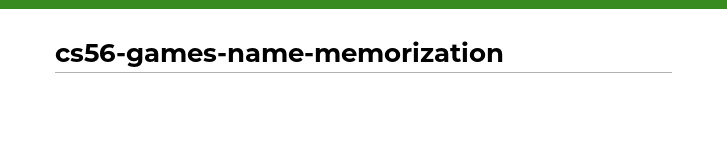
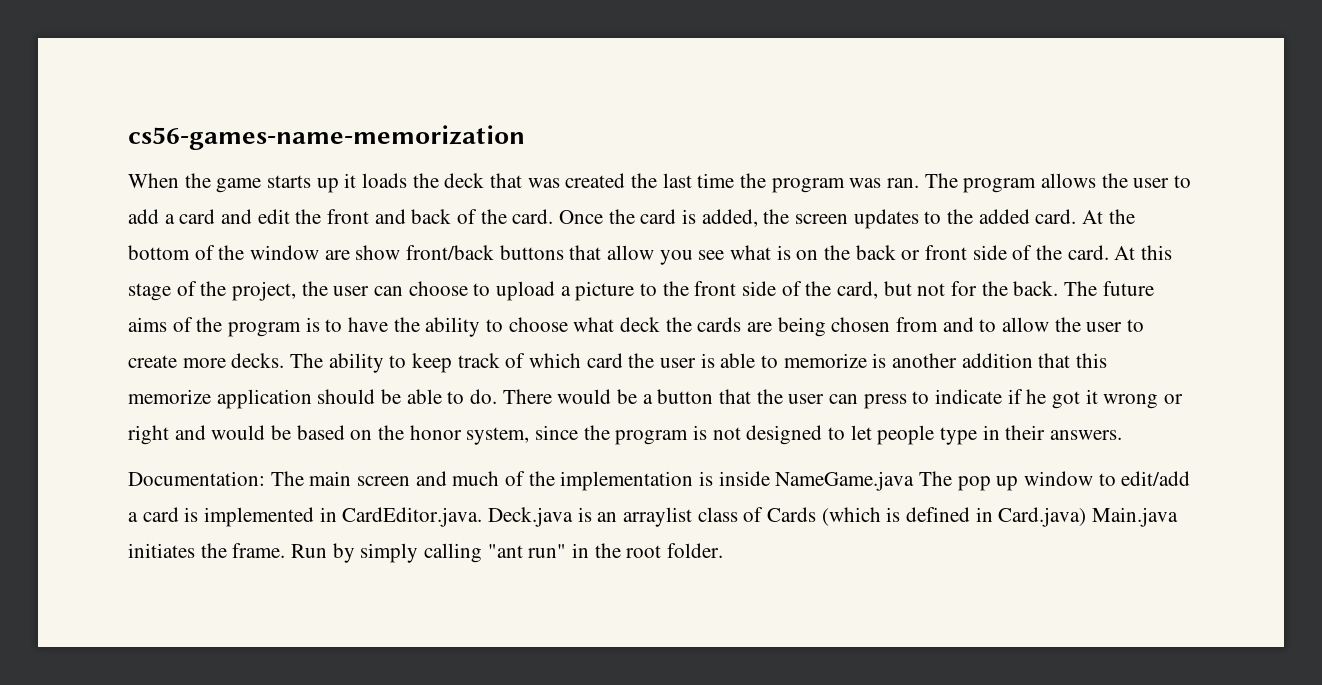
(504, 54) none -> [128,173,1192,193] [128,209,1135,229] [128,245,1173,265] [128,281,1154,301] [128,317,1145,337] [128,353,1108,373] [128,389,1184,409] [128,425,1123,445] [128,471,1191,491] [128,507,1179,527] [128,543,724,563] // When the game starts up it loads the deck that was created the last time the program was ran. The program allows the user to add a card and edit the front and back of the card. Once the card is added, the screen updates to the added card. At the bottom of the window are show front/back buttons that allow you see what is on the back or front side of the card. At this stage of the project, the user can choose to upload a picture to the front side of the card, but not for the back. The future aims of the program is to have the ability to choose what deck the cards are being chosen from and to allow the user to create more decks. The ability to keep track of which card the user is able to memorize is another addition that this memorize application should be able to do. There would be a button that the user can press to indicate if he got it wrong or right and would be based on the honor system, since the program is not designed to let people type in their answers. // Documentation: The main screen and much of the implementation is inside NameGame.java The pop up window to edit/add a card is implemented in CardEditor.java. Deck.java is an arraylist class of Cards (which is defined in Card.java) Main.java initiates the frame. Run by simply calling "ant run" in the root folder.

